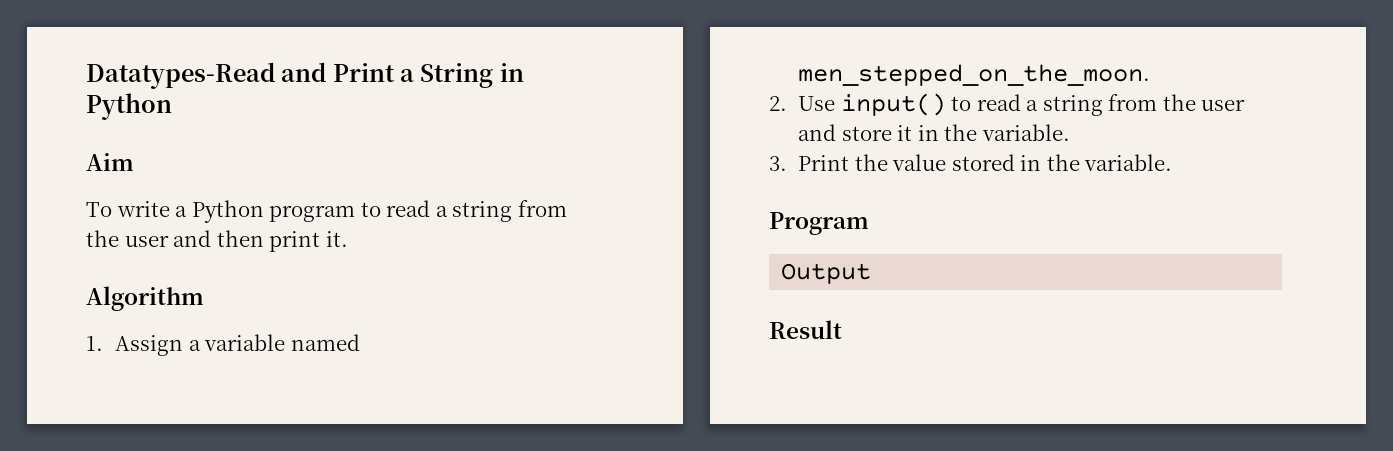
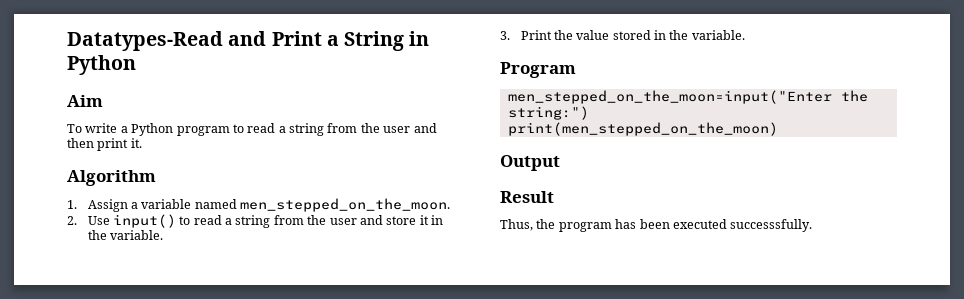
[781,263,872,284] [769,320,842,339] Output // Result -> [507,90,868,104] [507,106,589,120] [507,122,778,136] [500,155,560,171] [500,191,554,203] [500,219,813,232] men_stepped_on_the_moon=input("Enter the string:") // print(men_stepped_on_the_moon) // Output // Result // Thus, the program has been executed successsfully.

